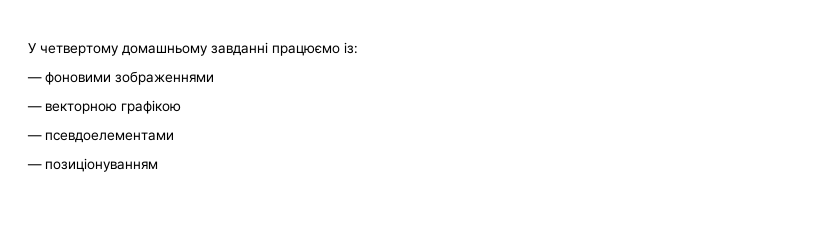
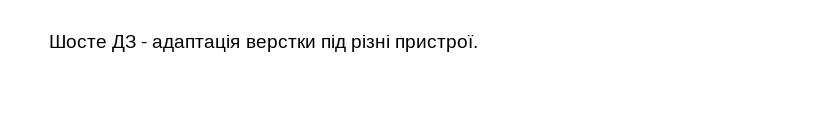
[28,42,358,56] [27,71,214,85] [27,100,181,114] [27,132,174,143] [27,158,158,172] У четвертому домашньому завданні працюємо із: // — фоновими зображеннями // — векторною графікою // — псевдоелементами // — позиціонуванням -> [49,34,478,52] Шосте ДЗ - адаптація верстки під різні пристрої.

